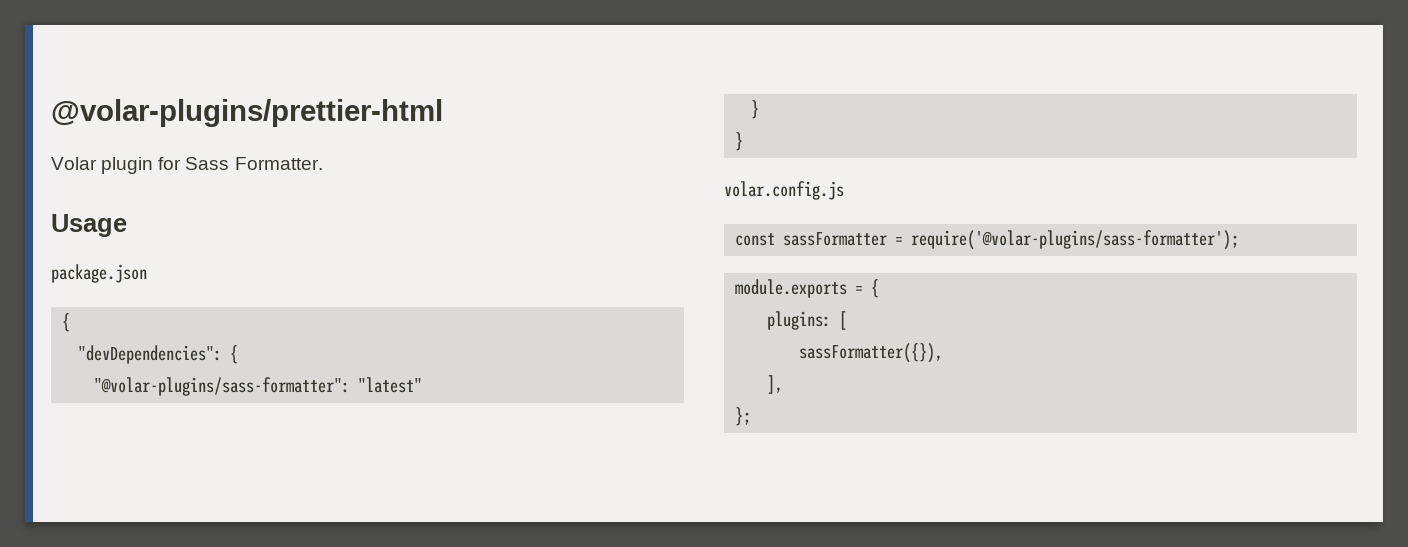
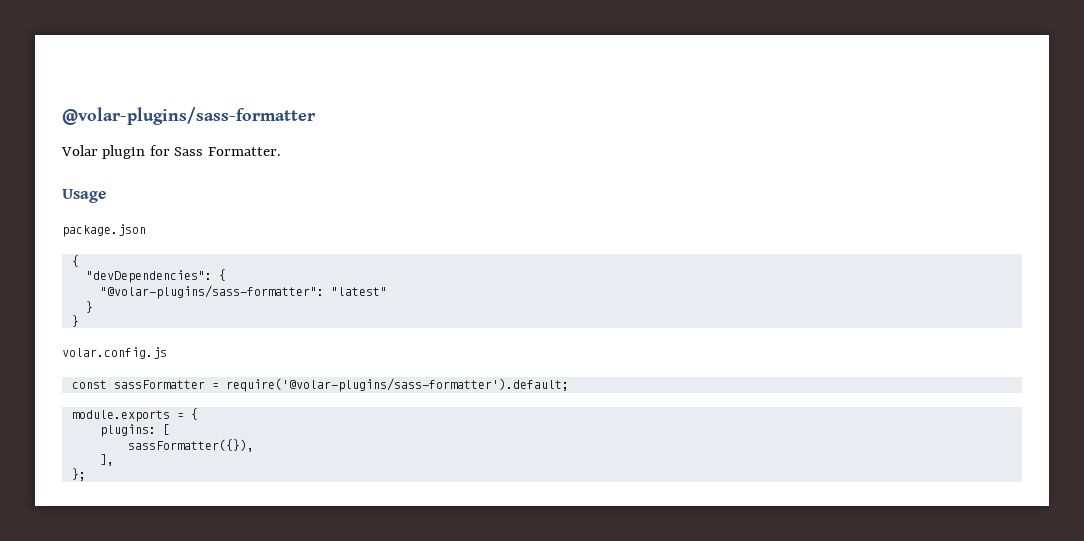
[51,99,443,127] @volar-plugins/prettier-html -> [62,107,316,125] @volar-plugins/sass-formatter
[911,230,1240,250] require('@volar-plugins/sass-formatter'); -> [225,378,569,392] require('@volar-plugins/sass-formatter').default;

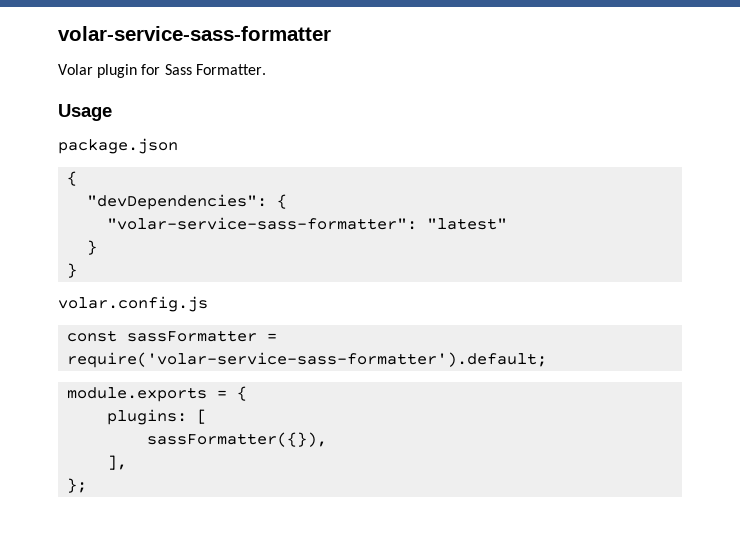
[62,107,316,125] @volar-plugins/sass-formatter -> [58,26,331,41] volar-service-sass-formatter
[99,285,324,299] "@volar-plugins/sass-formatter": -> [107,217,418,230] "volar-service-sass-formatter":
[225,378,569,392] require('@volar-plugins/sass-formatter').default; -> [67,352,548,368] require('volar-service-sass-formatter').default;

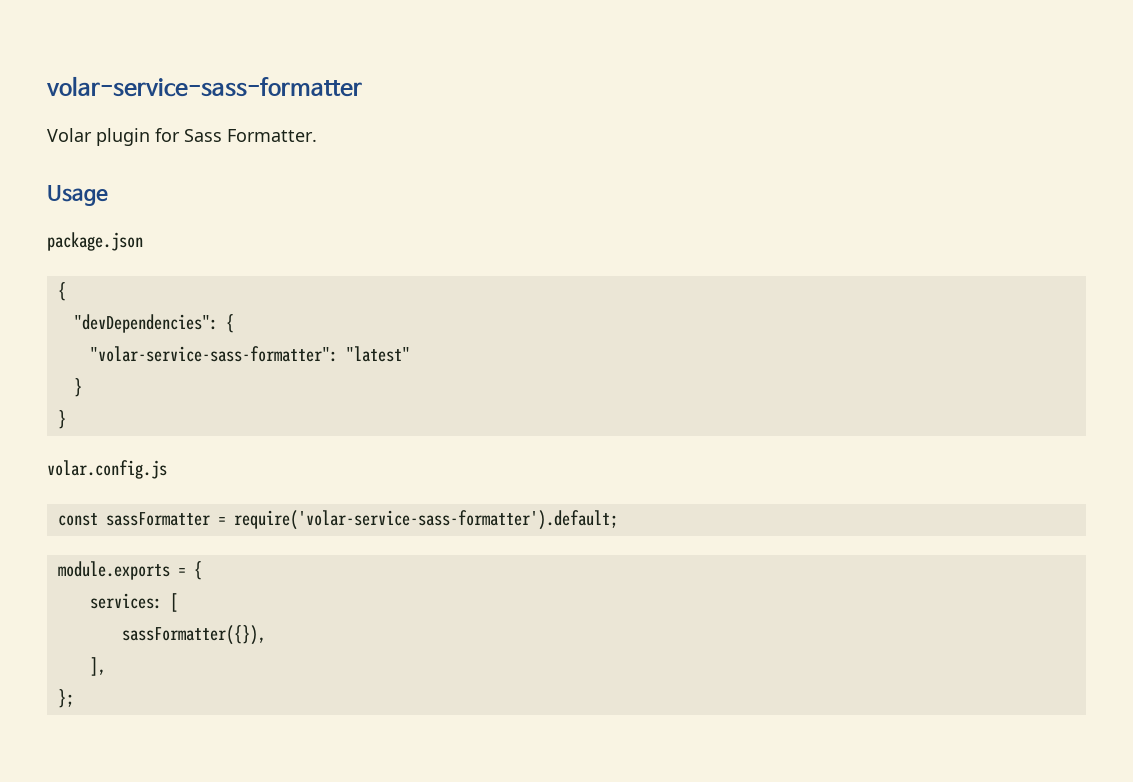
[107,409,188,425] plugins: -> [89,593,162,609] services:

